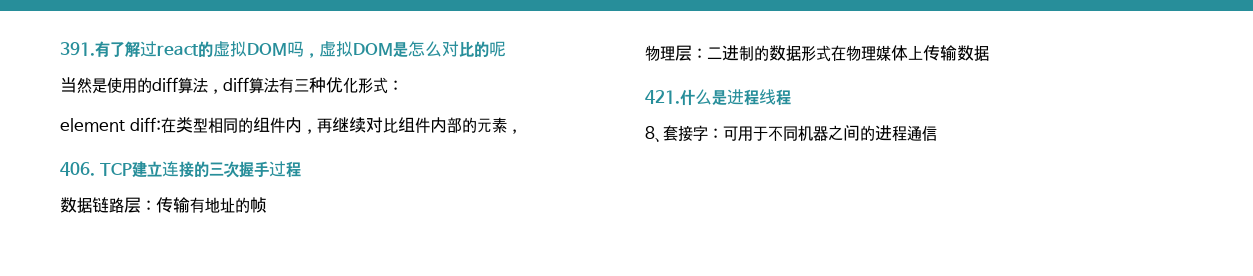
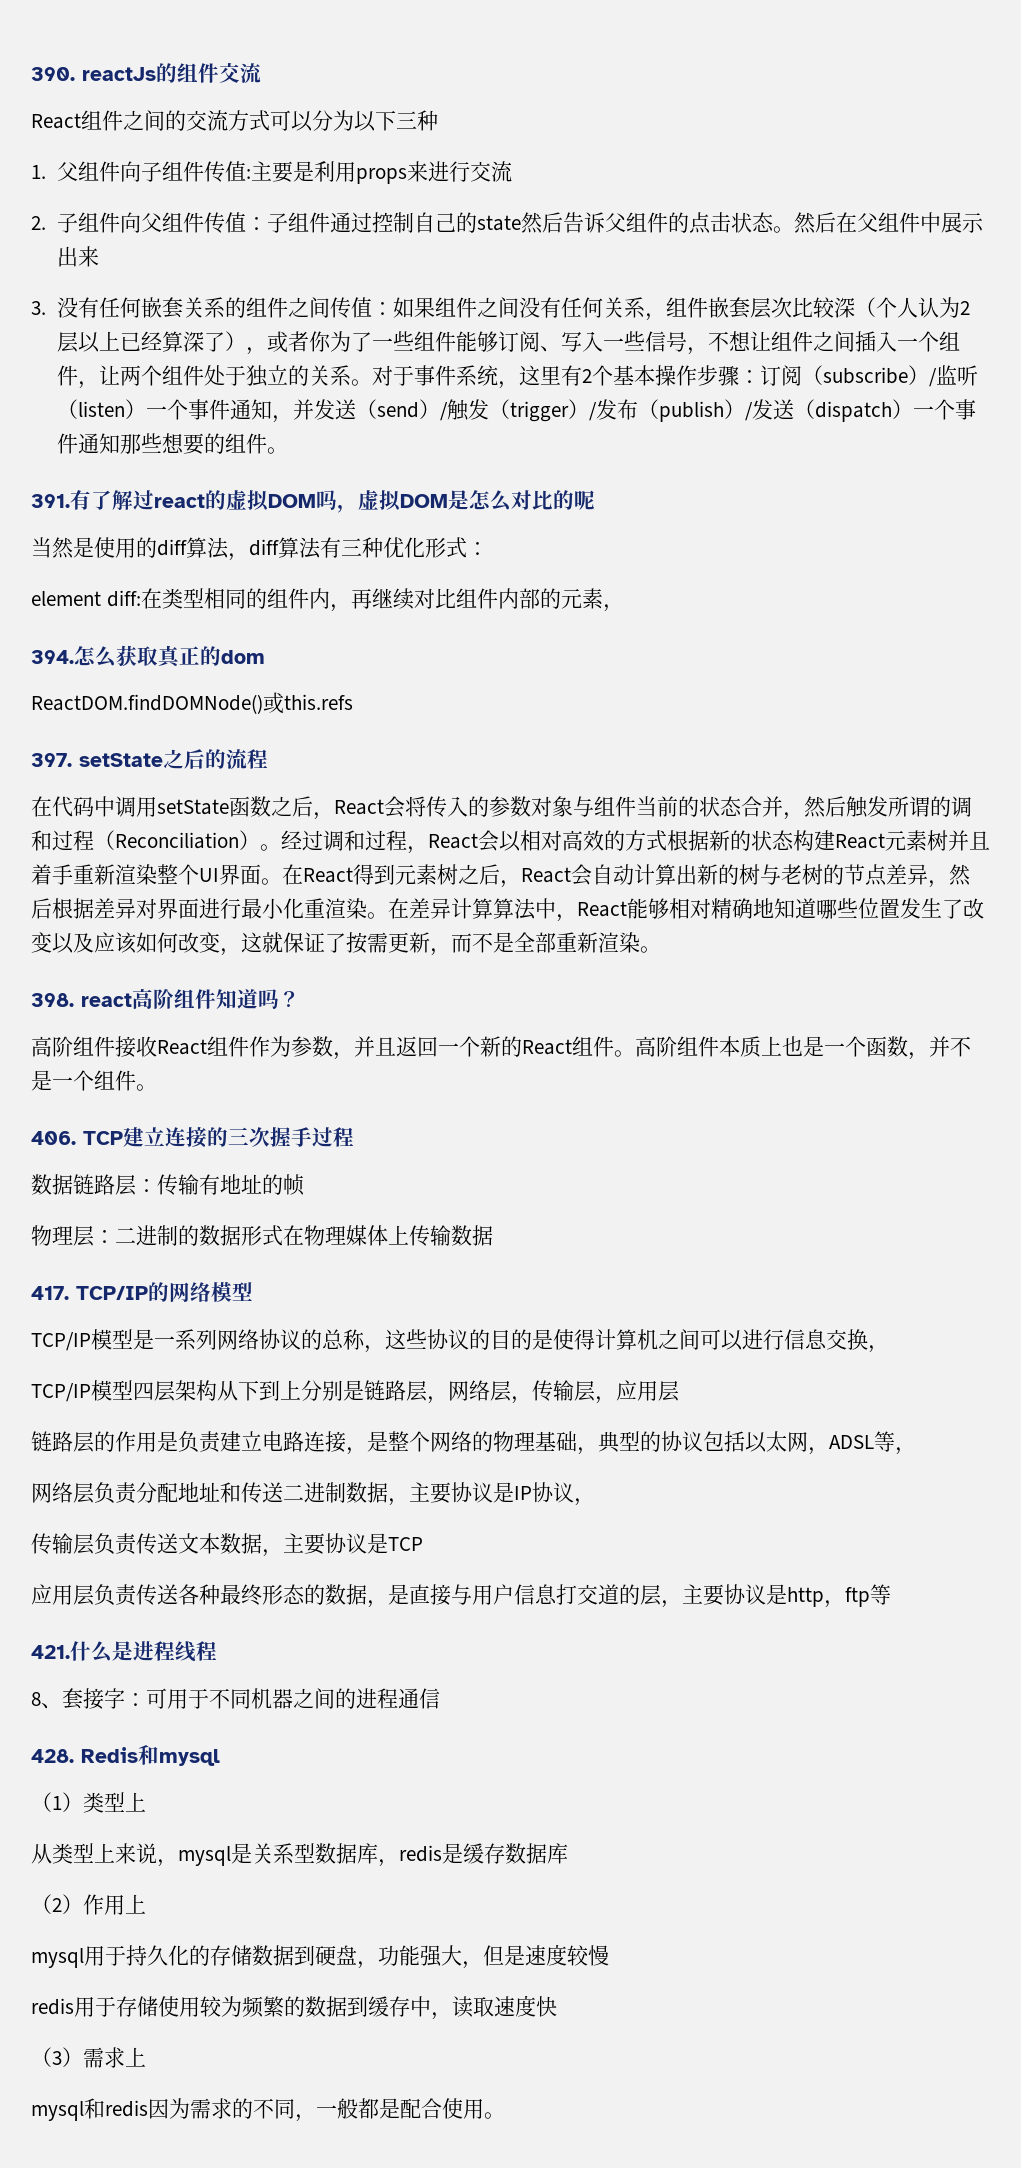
(60, 49) none -> [31,63,261,83] [31,110,438,132] [31,161,513,184] [31,212,985,234] [57,246,100,267] [31,297,971,321] [57,331,961,355] [57,365,979,389] [57,399,977,423] [57,433,289,455] 390. reactJs的组件交流 // React组件之间的交流方式可以分为以下三种 // 1.父组件向子组件传值:主要是利用props来进行交流 // 2.子组件向父组件传值：子组件通过控制自己的state然后告诉父组件的点击状态。然后在父组件中展示出来 // 3.没有任何嵌套关系的组件之间传值：如果组件之间没有任何关系，组件嵌套层次比较深（个人认为2层以上已经算深了），或者你为了一些组件能够订阅、写入一些信号，不想让组件之间插入一个组件，让两个组件处于独立的关系。对于事件系统，这里有2个基本操作步骤：订阅（subscribe）/监听（listen）一个事件通知，并发送（send）/触发（trigger）/发布（publish）/发送（dispatch）一个事件通知那些想要的组件。 //
(522, 131) none -> [31,645,265,668] [31,692,353,714] [31,749,268,769] [31,796,972,820] [31,830,990,854] [31,864,971,888] [31,898,984,922] [31,932,661,956] [31,989,300,1009] [31,1036,971,1060] [31,1070,157,1091] // 394.怎么获取真正的dom // ReactDOM.findDOMNode()或this.refs // 397. setState之后的流程 // 在代码中调用setState函数之后，React会将传入的参数对象与组件当前的状态合并，然后触发所谓的调和过程（Reconciliation）。经过调和过程，React会以相对高效的方式根据新的状态构建React元素树并且着手重新渲染整个UI界面。在React得到元素树之后，React会自动计算出新的树与老树的节点差异，然后根据差异对界面进行最小化重渲染。在差异计算算法中，React能够相对精确地知道哪些位置发生了改变以及应该如何改变，这就保证了按需更新，而不是全部重新渲染。 // 398. react高阶组件知道吗？ // 高阶组件接收React组件作为参数，并且返回一个新的React组件。高阶组件本质上也是一个函数，并不是一个组件。
(989, 53) none -> [31,1282,253,1302] [31,1329,889,1353] [31,1380,679,1404] [31,1431,916,1455] [31,1482,595,1506] [31,1533,423,1557] [31,1584,891,1608] // 417. TCP/IP的网络模型 // TCP/IP模型是一系列网络协议的总称，这些协议的目的是使得计算机之间可以进行信息交换， // TCP/IP模型四层架构从下到上分别是链路层，网络层，传输层，应用层 // 链路层的作用是负责建立电路连接，是整个网络的物理基础，典型的协议包括以太网，ADSL等， // 网络层负责分配地址和传送二进制数据，主要协议是IP协议， // 传输层负责传送文本数据，主要协议是TCP // 应用层负责传送各种最终形态的数据，是直接与用户信息打交道的层，主要协议是http，ftp等
(937, 133) none -> [31,1745,220,1766] [31,1792,146,1813] [31,1843,568,1867] [31,1894,146,1915] [31,1944,609,1969] [31,1995,557,2020] [31,2047,146,2068] [31,2098,505,2122] // 428. Redis和mysql // （1）类型上 // 从类型上来说，mysql是关系型数据库，redis是缓存数据库 // （2）作用上 // mysql用于持久化的存储数据到硬盘，功能强大，但是速度较慢 // redis用于存储使用较为频繁的数据到缓存中，读取速度快 // （3）需求上 // mysql和redis因为需求的不同，一般都是配合使用。

